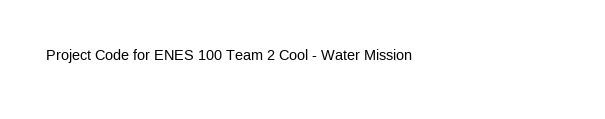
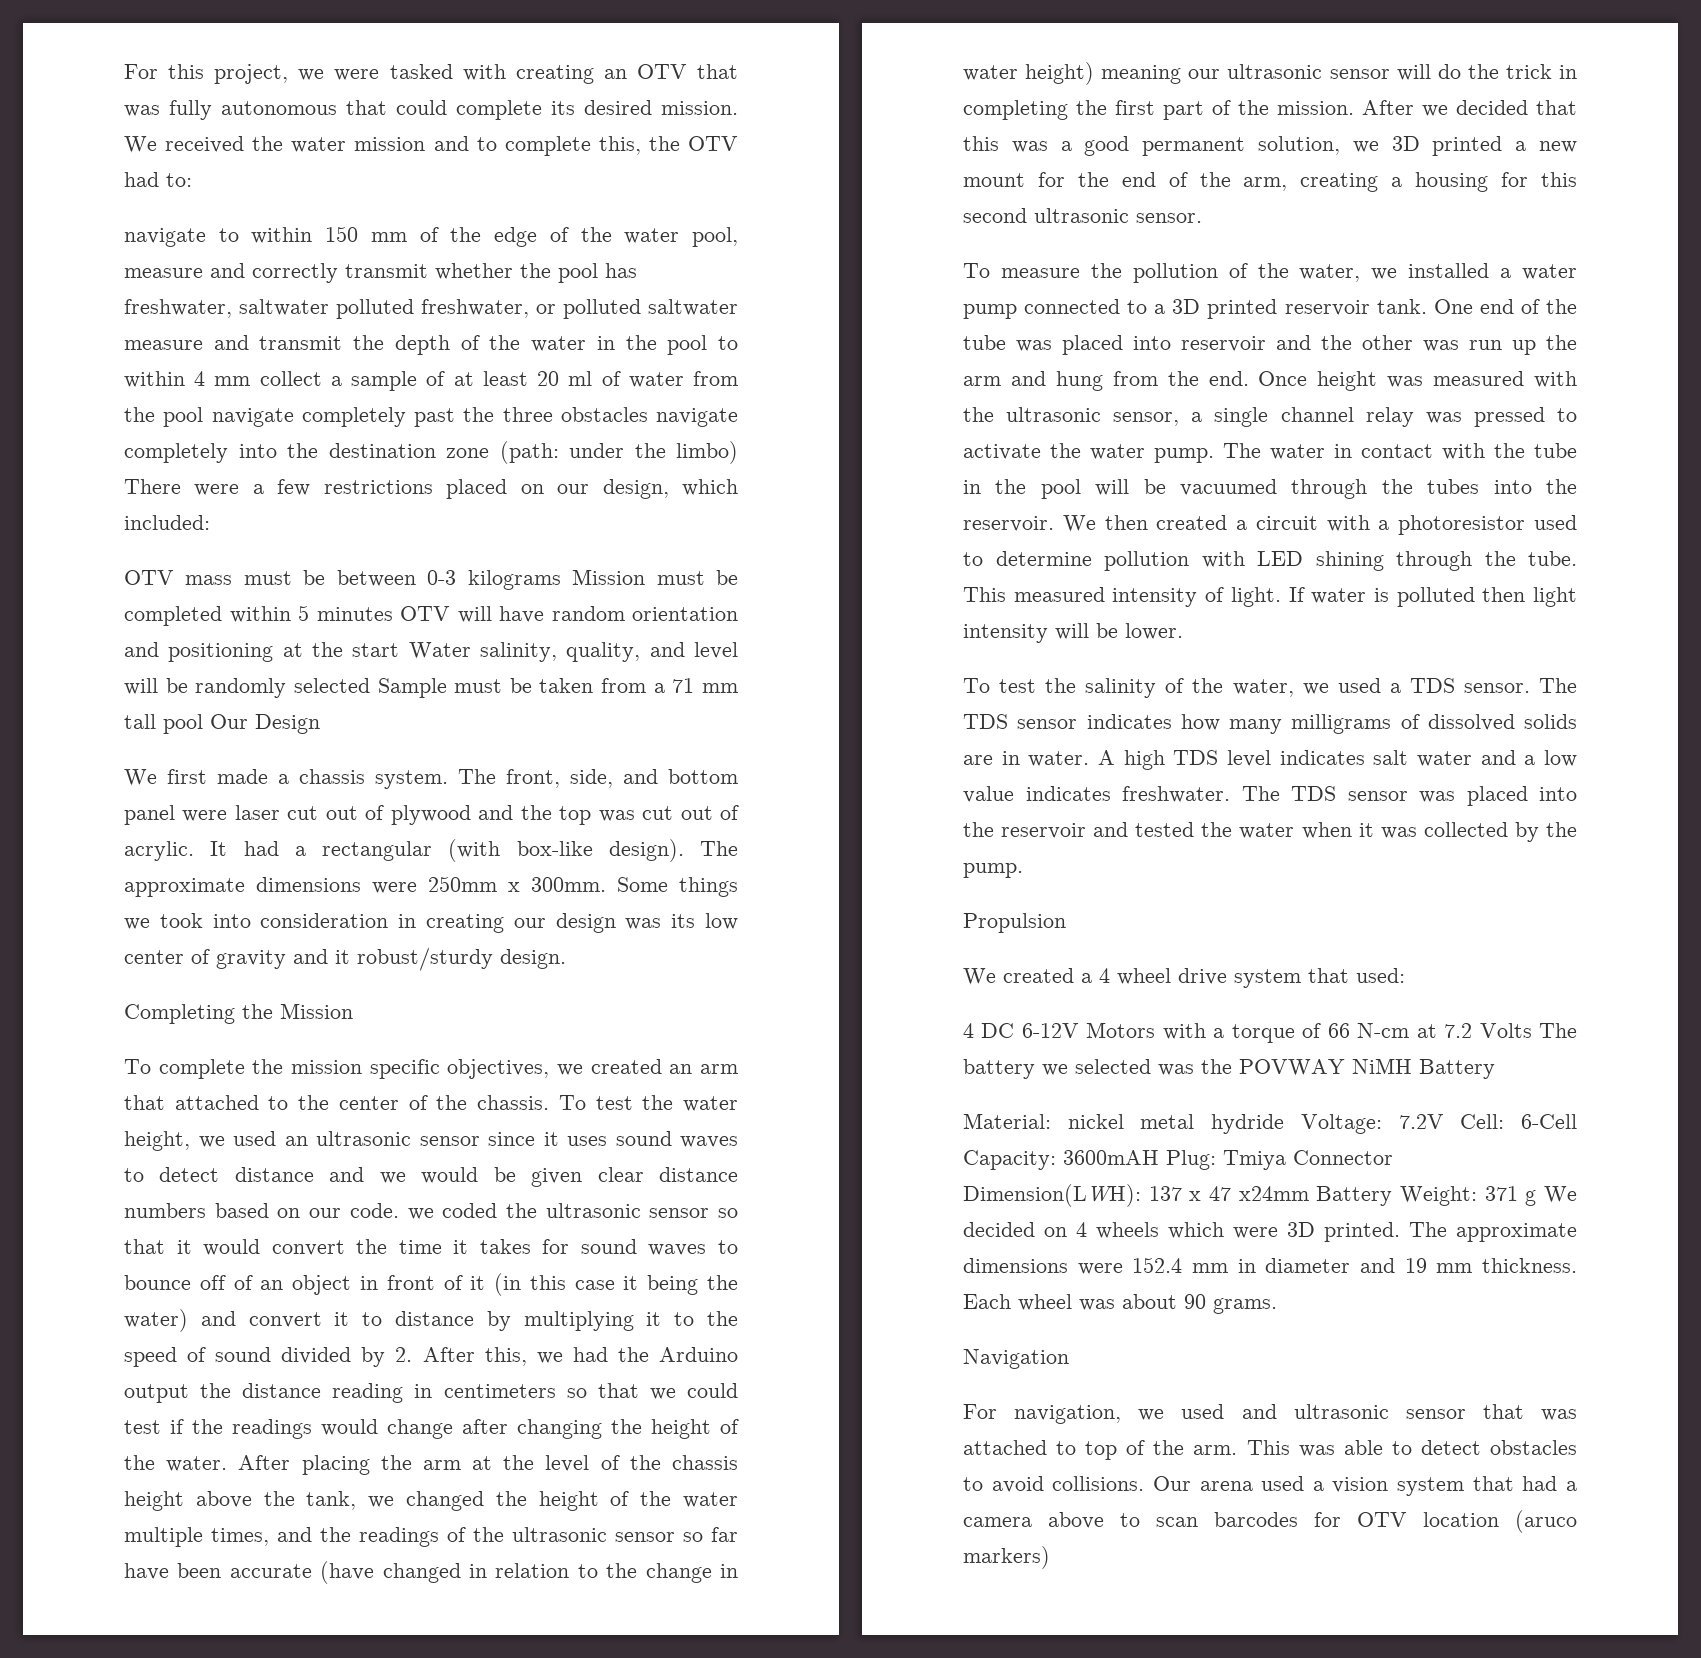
[46,49,412,63] Project Code for ENES 100 Team 2 Cool - Water Mission -> [124,64,739,84] [124,100,738,120] [124,136,739,156] [124,172,192,187] [124,226,739,247] [124,263,637,283] [124,299,738,319] [124,335,739,355] [124,371,738,391] [124,407,738,427] [124,441,738,464] [124,479,739,499] [124,515,210,530] [124,569,739,590] [124,605,738,626] [124,642,738,662] [124,678,738,698] [124,714,320,734] [124,769,738,789] [124,805,739,825] [124,839,738,862] [124,876,738,897] [124,913,738,933] [124,947,566,971] [124,1003,353,1024] [124,1059,738,1079] [124,1095,739,1112] [124,1131,738,1151] [124,1167,739,1187] [124,1203,738,1220] [124,1239,738,1256] [124,1273,738,1296] [124,1309,738,1332] [124,1347,738,1367] [124,1383,738,1403] [124,1419,739,1439] [124,1455,738,1475] [124,1491,738,1511] [124,1527,738,1547] [124,1561,738,1584] [963,62,1577,85] [963,100,1577,120] [963,136,1577,156] [963,172,1577,192] [963,208,1202,223] [963,263,1577,283] [963,299,1577,319] [963,335,1577,355] [963,371,1577,391] [963,407,1577,427] [963,443,1577,463] [963,479,1577,499] [963,515,1577,535] [963,551,1577,571] [963,587,1577,607] [963,623,1183,643] [963,678,1577,698] [963,714,1577,734] [963,750,1577,770] [963,786,1577,806] [963,822,1577,842] [963,863,1023,878] [963,913,1066,933] [963,968,1405,988] [963,1022,1577,1043] [963,1058,1495,1079] [963,1113,1577,1134] [963,1150,1393,1170] [963,1184,1577,1207] [963,1222,1577,1242] [963,1257,1577,1275] [963,1294,1277,1314] [963,1349,1069,1369] [963,1404,1577,1424] [963,1440,1577,1460] [963,1476,1577,1496] [963,1510,1577,1533] [963,1546,1050,1569] For this project, we were tasked with creating an OTV that was fully autonomous that could complete its desired mission. We received the water mission and to complete this, the OTV had to: // navigate to within 150 mm of the edge of the water pool, measure and correctly transmit whether the pool has freshwater, saltwater polluted freshwater, or polluted saltwater measure and transmit the depth of the water in the pool to within 4 mm collect a sample of at least 20 ml of water from the pool navigate completely past the three obstacles navigate completely into the destination zone (path: under the limbo) There were a few restrictions placed on our design, which included: // OTV mass must be between 0-3 kilograms Mission must be completed within 5 minutes OTV will have random orientation and positioning at the start Water salinity, quality, and level will be randomly selected Sample must be taken from a 71 mm tall pool Our Design // We first made a chassis system. The front, side, and bottom panel were laser cut out of plywood and the top was cut out of acrylic. It had a rectangular (with box-like design). The approximate dimensions were 250mm x 300mm. Some things we took into consideration in creating our design was its low center of gravity and it robust/sturdy design. // Completing the Mission // To complete the mission specific objectives, we created an arm that attached to the center of the chassis. To test the water height, we used an ultrasonic sensor since it uses sound waves to detect distance and we would be given clear distance numbers based on our code. we coded the ultrasonic sensor so that it would convert the time it takes for sound waves to bounce off of an object in front of it (in this case it being the water) and convert it to distance by multiplying it to the speed of sound divided by 2. After this, we had the Arduino output the distance reading in centimeters so that we could test if the readings would change after changing the height of the water. After placing the arm at the level of the chassis height above the tank, we changed the height of the water multiple times, and the readings of the ultrasonic sensor so far have been accurate (have changed in relation to the change in water height) meaning our ultrasonic sensor will do the trick in completing the first part of the mission. After we decided that this was a good permanent solution, we 3D printed a new mount for the end of the arm, creating a housing for this second ultrasonic sensor. // To measure the pollution of the water, we installed a water pump connected to a 3D printed reservoir tank. One end of the tube was placed into reservoir and the other was run up the arm and hung from the end. Once height was measured with the ultrasonic sensor, a single channel relay was pressed to activate the water pump. The water in contact with the tube in the pool will be vacuumed through the tubes into the reservoir. We then created a circuit with a photoresistor used to determine pollution with LED shining through the tube. This measured intensity of light. If water is polluted then light intensity will be lower. // To test the salinity of the water, we used a TDS sensor. The TDS sensor indicates how many milligrams of dissolved solids are in water. A high TDS level indicates salt water and a low value indicates freshwater. The TDS sensor was placed into the reservoir and tested the water when it was collected by the pump. // Propulsion // We created a 4 wheel drive system that used: // 4 DC 6-12V Motors with a torque of 66 N-cm at 7.2 Volts The battery we selected was the POVWAY NiMH Battery // Material: nickel metal hydride Voltage: 7.2V Cell: 6-Cell Capacity: 3600mAH Plug: Tmiya Connector Dimension(LWH): 137 x 47 x24mm Battery Weight: 371 g We decided on 4 wheels which were 3D printed. The approximate dimensions were 152.4 mm in diameter and 19 mm thickness. Each wheel was about 90 grams. // Navigation // For navigation, we used and ultrasonic sensor that was attached to top of the arm. This was able to detect obstacles to avoid collisions. Our arena used a vision system that had a camera above to scan barcodes for OTV location (aruco markers)

